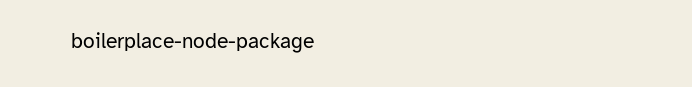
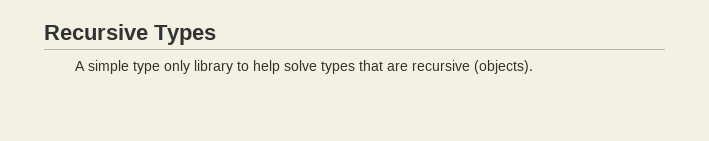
[71,32,314,53] boilerplace-node-package -> [44,24,216,45] [74,60,533,74] Recursive Types // A simple type only library to help solve types that are recursive (objects).

